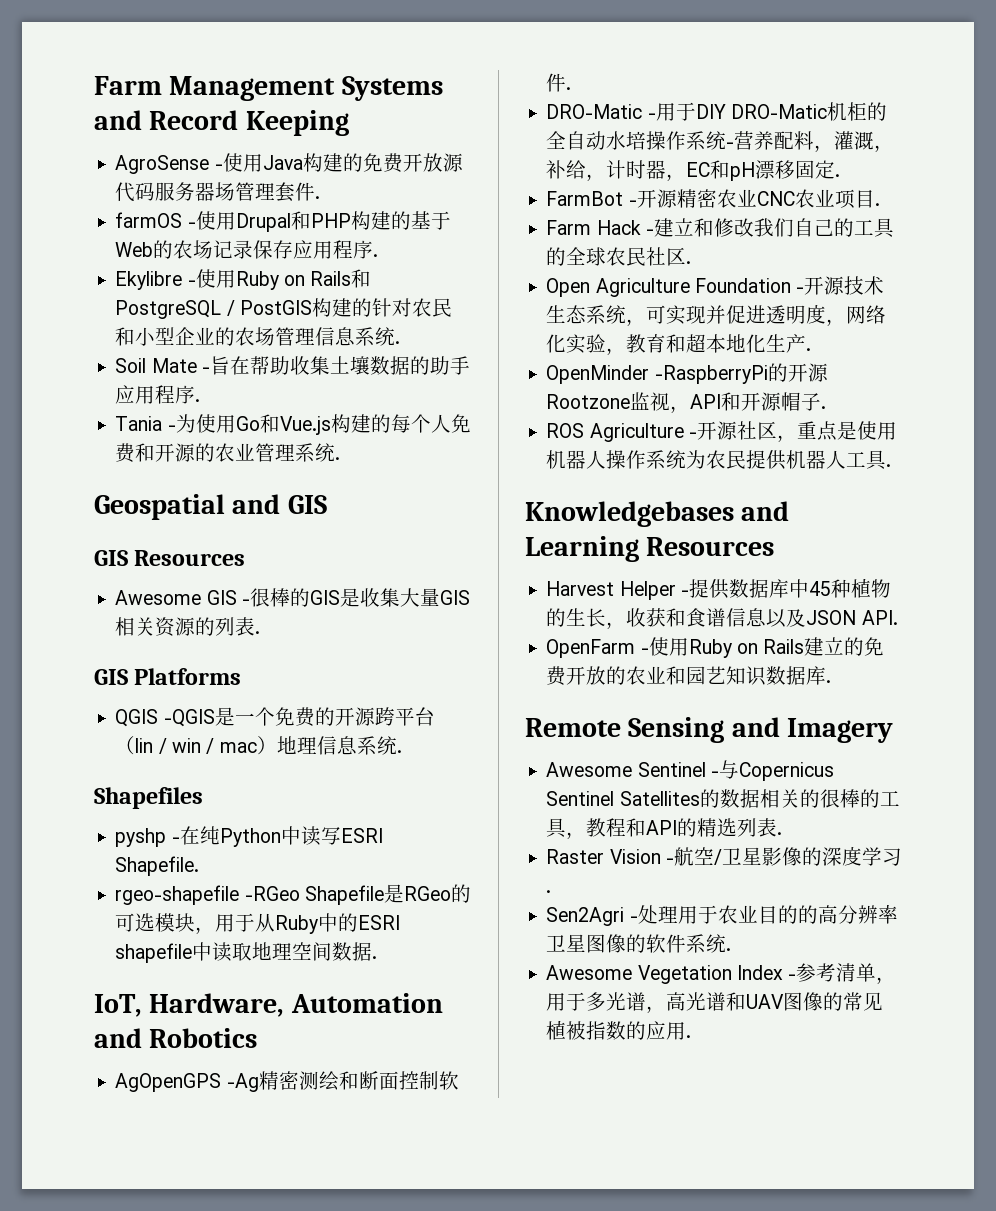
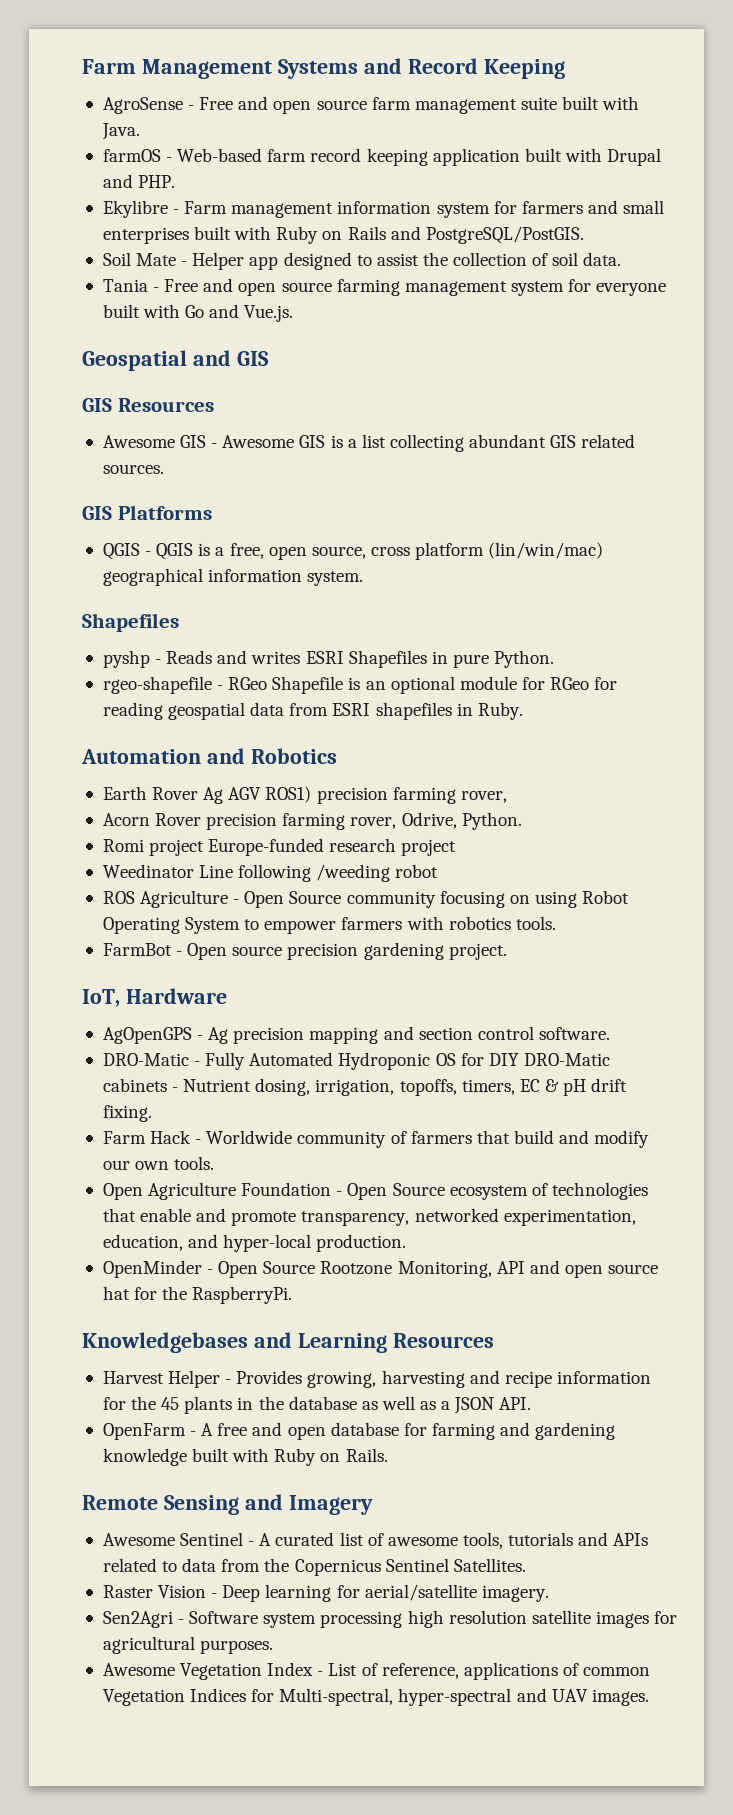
[222,153,463,173] [115,182,321,202] [115,211,451,232] [115,240,379,259] [115,269,372,290] [115,298,452,319] [115,327,401,346] [115,356,470,375] [115,385,201,404] [115,414,471,435] [115,443,341,463] 使用Java构建的免费开放源代码服务器场管理套件. // farmOS -使用Drupal和PHP构建的基于Web的农场记录保存应用程序. // Ekylibre -使用Ruby on Rails和PostgreSQL / PostGIS构建的针对农民和小型企业的农场管理信息系统. // Soil Mate -旨在帮助收集土壤数据的助手应用程序. // Tania -为使用Go和Vue.js构建的每个人免费和开源的农业管理系统. -> [199,96,640,114] [101,123,140,140] [102,148,662,166] [102,174,176,188] [102,200,665,218] [102,226,584,244] [102,252,622,270] [102,278,667,296] [102,304,294,322] Free and open source farm management suite built with Java. // farmOS - Web-based farm record keeping application built with Drupal and PHP. // Ekylibre - Farm management information system for farmers and small enterprises built with Ruby on Rails and PostgreSQL/PostGIS. // Soil Mate - Helper app designed to assist the collection of soil data. // Tania - Free and open source farming management system for everyone built with Go and Vue.js.
[249,588,470,607] [115,617,261,637] [94,668,242,685] [115,707,435,727] [115,736,402,755] [94,787,203,809] [115,826,383,847] [115,856,200,876] [115,884,471,905] [115,913,401,934] [115,942,378,963] [94,993,443,1017] [94,1028,258,1048] [115,1071,459,1092] [546,73,572,92] [546,102,887,121] [546,131,895,152] [546,160,841,181] [546,189,880,209] [546,218,895,238] [546,247,692,266] [546,276,885,297] [546,305,887,326] [546,334,812,355] [546,363,828,384] [546,392,827,413] [546,421,897,442] [546,450,892,470] 很棒的GIS是收集大量GIS相关资源的列表. // GIS Platforms // QGIS -QGIS是一个免费的开源跨平台（lin / win / mac）地理信息系统. // Shapefiles // pyshp -在纯Python中读写ESRI Shapefile. // rgeo-shapefile -RGeo Shapefile是RGeo的可选模块，用于从Ruby中的ESRI shapefile中读取地理空间数据. // IoT, Hardware, Automation and Robotics // AgOpenGPS -Ag精密测绘和断面控制软件. // DRO-Matic -用于DIY DRO-Matic机柜的全自动水培操作系统-营养配料，灌溉，补给，计时器，EC和pH漂移固定. // FarmBot -开源精密农业CNC农业项目. // Farm Hack -建立和修改我们自己的工具的全球农民社区. // Open Agriculture Foundation -开源技术生态系统，可实现并促进透明度，网络化实验，教育和超本地化生产. // OpenMinder -RaspberryPi的开源Rootzone监视，API和开源帽子. // ROS Agriculture -开源社区，重点是使用机器人操作系统为农民提供机器人工具. -> [222,434,636,452] [102,464,164,474] [82,505,212,520] [102,542,604,560] [102,568,364,586] [82,613,179,632] [102,650,555,668] [102,676,618,694] [102,702,523,720] [81,748,337,764] [102,786,507,804] [102,812,522,830] [102,838,457,856] [102,864,439,882] [102,890,630,908] [102,916,556,934] [102,942,507,960] [82,988,227,1007] [102,1026,610,1044] [102,1052,610,1070] [102,1078,628,1096] [102,1105,152,1122] [102,1130,650,1148] [102,1156,215,1170] [102,1182,648,1200] [102,1208,636,1226] [102,1234,407,1252] [102,1260,659,1278] [102,1286,293,1304] Awesome GIS is a list collecting abundant GIS related sources. // GIS Platforms // QGIS - QGIS is a free, open source, cross platform (lin/win/mac) geographical information system. // Shapefiles // pyshp - Reads and writes ESRI Shapefiles in pure Python. // rgeo-shapefile - RGeo Shapefile is an optional module for RGeo for reading geospatial data from ESRI shapefiles in Ruby. // Automation and Robotics // Earth Rover Ag AGV ROS1) precision farming rover, // Acorn Rover precision farming rover, Odrive, Python. // Romi project Europe-funded research project // Weedinator Line following /weeding robot // ROS Agriculture - Open Source community focusing on using Robot Operating System to empower farmers with robotics tools. // FarmBot - Open source precision gardening project. // IoT, Hardware // AgOpenGPS - Ag precision mapping and section control software. // DRO-Matic - Fully Automated Hydroponic OS for DIY DRO-Matic cabinets - Nutrient dosing, irrigation, topoffs, timers, EC & pH drift fixing. // Farm Hack - Worldwide community of farmers that build and modify our own tools. // Open Agriculture Foundation - Open Source ecosystem of technologies that enable and promote transparency, networked experimentation, education, and hyper-local production. // OpenMinder - Open Source Rootzone Monitoring, API and open source hat for the RaspberryPi.
[688,578,891,599] [546,608,898,629] [546,637,885,658] [546,666,832,686] 提供数据库中45种植物的生长，收获和食谱信息以及JSON API. // OpenFarm -使用Ruby on Rails建立的免费开放的农业和园艺知识数据库. -> [236,1370,651,1388] [102,1396,532,1414] [102,1422,616,1440] [102,1448,388,1466] Provides growing, harvesting and recipe information for the 45 plants in the database as well as a JSON API. // OpenFarm - A free and open database for farming and gardening knowledge built with Ruby on Rails.
[718,760,834,781] [546,789,900,808] [546,818,783,839] [546,847,902,866] [546,890,552,893] [546,905,898,926] [546,934,732,953] [546,963,897,984] [546,992,884,1013] [546,1020,692,1040] 与Copernicus Sentinel Satellites的数据相关的很棒的工具，教程和API的精选列表. // Raster Vision -航空/卫星影像的深度学习. // Sen2Agri -处理用于农业目的的高分辨率卫星图像的软件系统. // Awesome Vegetation Index -参考清单，用于多光谱，高光谱和UAV图像的常见植被指数的应用. -> [259,1532,649,1549] [102,1558,526,1576] [102,1584,549,1602] [102,1610,678,1628] [102,1636,274,1654] [102,1662,651,1680] [102,1688,649,1706] A curated list of awesome tools, tutorials and APIs related to data from the Copernicus Sentinel Satellites. // Raster Vision - Deep learning for aerial/satellite imagery. // Sen2Agri - Software system processing high resolution satellite images for agricultural purposes. // Awesome Vegetation Index - List of reference, applications of common Vegetation Indices for Multi-spectral, hyper-spectral and UAV images.

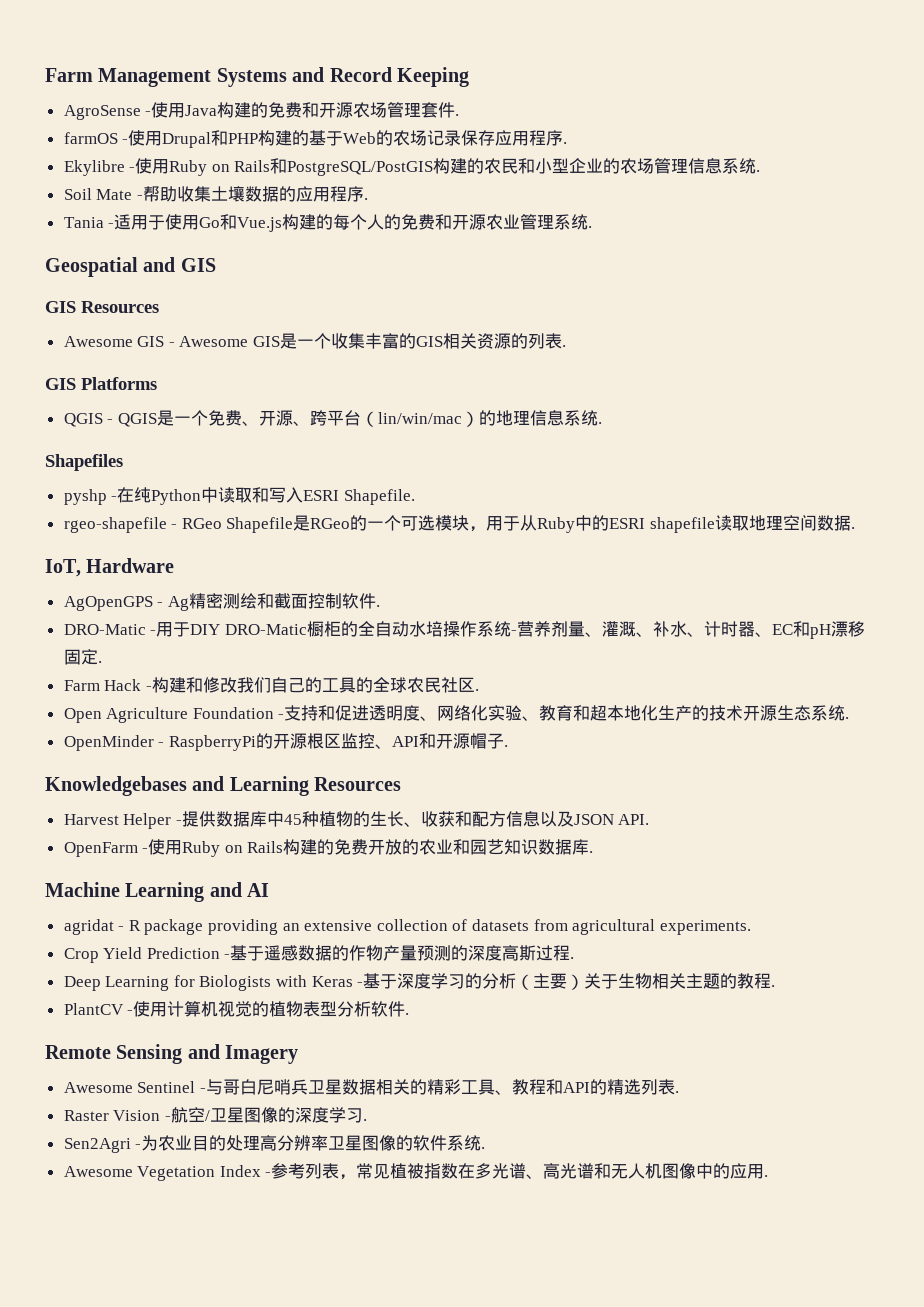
[199,96,640,114] [101,123,140,140] [102,148,662,166] [102,174,176,188] [102,200,665,218] [102,226,584,244] [102,252,622,270] [102,278,667,296] [102,304,294,322] Free and open source farm management suite built with Java. // farmOS - Web-based farm record keeping application built with Drupal and PHP. // Ekylibre - Farm management information system for farmers and small enterprises built with Ruby on Rails and PostgreSQL/PostGIS. // Soil Mate - Helper app designed to assist the collection of soil data. // Tania - Free and open source farming management system for everyone built with Go and Vue.js. -> [151,102,460,118] [63,130,568,148] [63,158,761,176] [63,186,368,202] [63,214,593,232] 使用Java构建的免费和开源农场管理套件. // farmOS -使用Drupal和PHP构建的基于Web的农场记录保存应用程序. // Ekylibre -使用Ruby on Rails和PostgreSQL/PostGIS构建的农民和小型企业的农场管理信息系统. // Soil Mate -帮助收集土壤数据的应用程序. // Tania -适用于使用Go和Vue.js构建的每个人的免费和开源农业管理系统.
[330,434,636,452] [102,464,164,474] is a list collecting abundant GIS related sources. -> [280,333,567,349] 是一个收集丰富的GIS相关资源的列表.
[198,542,604,560] [102,568,364,586] [82,613,179,632] [102,650,555,668] [102,676,618,694] [102,702,523,720] [81,748,337,764] [102,786,507,804] [102,812,522,830] [102,838,457,856] [102,864,439,882] [102,890,630,908] [102,916,556,934] [102,942,507,960] is a free, open source, cross platform (lin/win/mac) geographical information system. // Shapefiles // pyshp - Reads and writes ESRI Shapefiles in pure Python. // rgeo-shapefile - RGeo Shapefile is an optional module for RGeo for reading geospatial data from ESRI shapefiles in Ruby. // Automation and Robotics // Earth Rover Ag AGV ROS1) precision farming rover, // Acorn Rover precision farming rover, Odrive, Python. // Romi project Europe-funded research project // Weedinator Line following /weeding robot // ROS Agriculture - Open Source community focusing on using Robot Operating System to empower farmers with robotics tools. // FarmBot - Open source precision gardening project. -> [156,410,602,427] [45,454,123,471] [63,487,415,505] [63,515,856,533] 是一个免费、开源、跨平台（lin/win/mac）的地理信息系统. // Shapefiles // pyshp -在纯Python中读取和写入ESRI Shapefile. // rgeo-shapefile - RGeo Shapefile是RGeo的一个可选模块，用于从Ruby中的ESRI shapefile读取地理空间数据.
[233,1026,610,1044] [102,1052,610,1070] [102,1078,628,1096] [102,1105,152,1122] [102,1130,650,1148] [102,1156,215,1170] [102,1182,648,1200] [102,1208,636,1226] [102,1234,407,1252] [102,1260,659,1278] [102,1286,293,1304] precision mapping and section control software. // DRO-Matic - Fully Automated Hydroponic OS for DIY DRO-Matic cabinets - Nutrient dosing, irrigation, topoffs, timers, EC & pH drift fixing. // Farm Hack - Worldwide community of farmers that build and modify our own tools. // Open Agriculture Foundation - Open Source ecosystem of technologies that enable and promote transparency, networked experimentation, education, and hyper-local production. // OpenMinder - Open Source Rootzone Monitoring, API and open source hat for the RaspberryPi. -> [188,593,380,609] [63,621,865,639] [63,649,102,665] [63,677,479,693] [63,705,850,723] [63,733,508,751] 精密测绘和截面控制软件. // DRO-Matic -用于DIY DRO-Matic橱柜的全自动水培操作系统-营养剂量、灌溉、补水、计时器、EC和pH漂移固定. // Farm Hack -构建和修改我们自己的工具的全球农民社区. // Open Agriculture Foundation -支持和促进透明度、网络化实验、教育和超本地化生产的技术开源生态系统. // OpenMinder - RaspberryPi的开源根区监控、API和开源帽子.
[236,1370,651,1388] [102,1396,532,1414] [102,1422,616,1440] [102,1448,388,1466] Provides growing, harvesting and recipe information for the 45 plants in the database as well as a JSON API. // OpenFarm - A free and open database for farming and gardening knowledge built with Ruby on Rails. -> [181,811,650,827] [63,839,594,857] [45,882,270,902] [63,919,751,935] [63,945,575,963] [63,973,776,991] [63,1001,410,1017] 提供数据库中45种植物的生长、收获和配方信息以及JSON API. // OpenFarm -使用Ruby on Rails构建的免费开放的农业和园艺知识数据库. // Machine Learning and AI // agridat - R package providing an extensive collection of datasets from agricultural experiments. // Crop Yield Prediction -基于遥感数据的作物产量预测的深度高斯过程. // Deep Learning for Biologists with Keras -基于深度学习的分析（主要）关于生物相关主题的教程. // PlantCV -使用计算机视觉的植物表型分析软件.
[259,1532,649,1549] [102,1558,526,1576] [102,1584,549,1602] [102,1610,678,1628] [102,1636,274,1654] [102,1662,651,1680] [102,1688,649,1706] A curated list of awesome tools, tutorials and APIs related to data from the Copernicus Sentinel Satellites. // Raster Vision - Deep learning for aerial/satellite imagery. // Sen2Agri - Software system processing high resolution satellite images for agricultural purposes. // Awesome Vegetation Index - List of reference, applications of common Vegetation Indices for Multi-spectral, hyper-spectral and UAV images. -> [205,1079,679,1095] [63,1107,367,1123] [63,1135,486,1153] [63,1163,769,1181] 与哥白尼哨兵卫星数据相关的精彩工具、教程和API的精选列表. // Raster Vision -航空/卫星图像的深度学习. // Sen2Agri -为农业目的处理高分辨率卫星图像的软件系统. // Awesome Vegetation Index -参考列表，常见植被指数在多光谱、高光谱和无人机图像中的应用.

